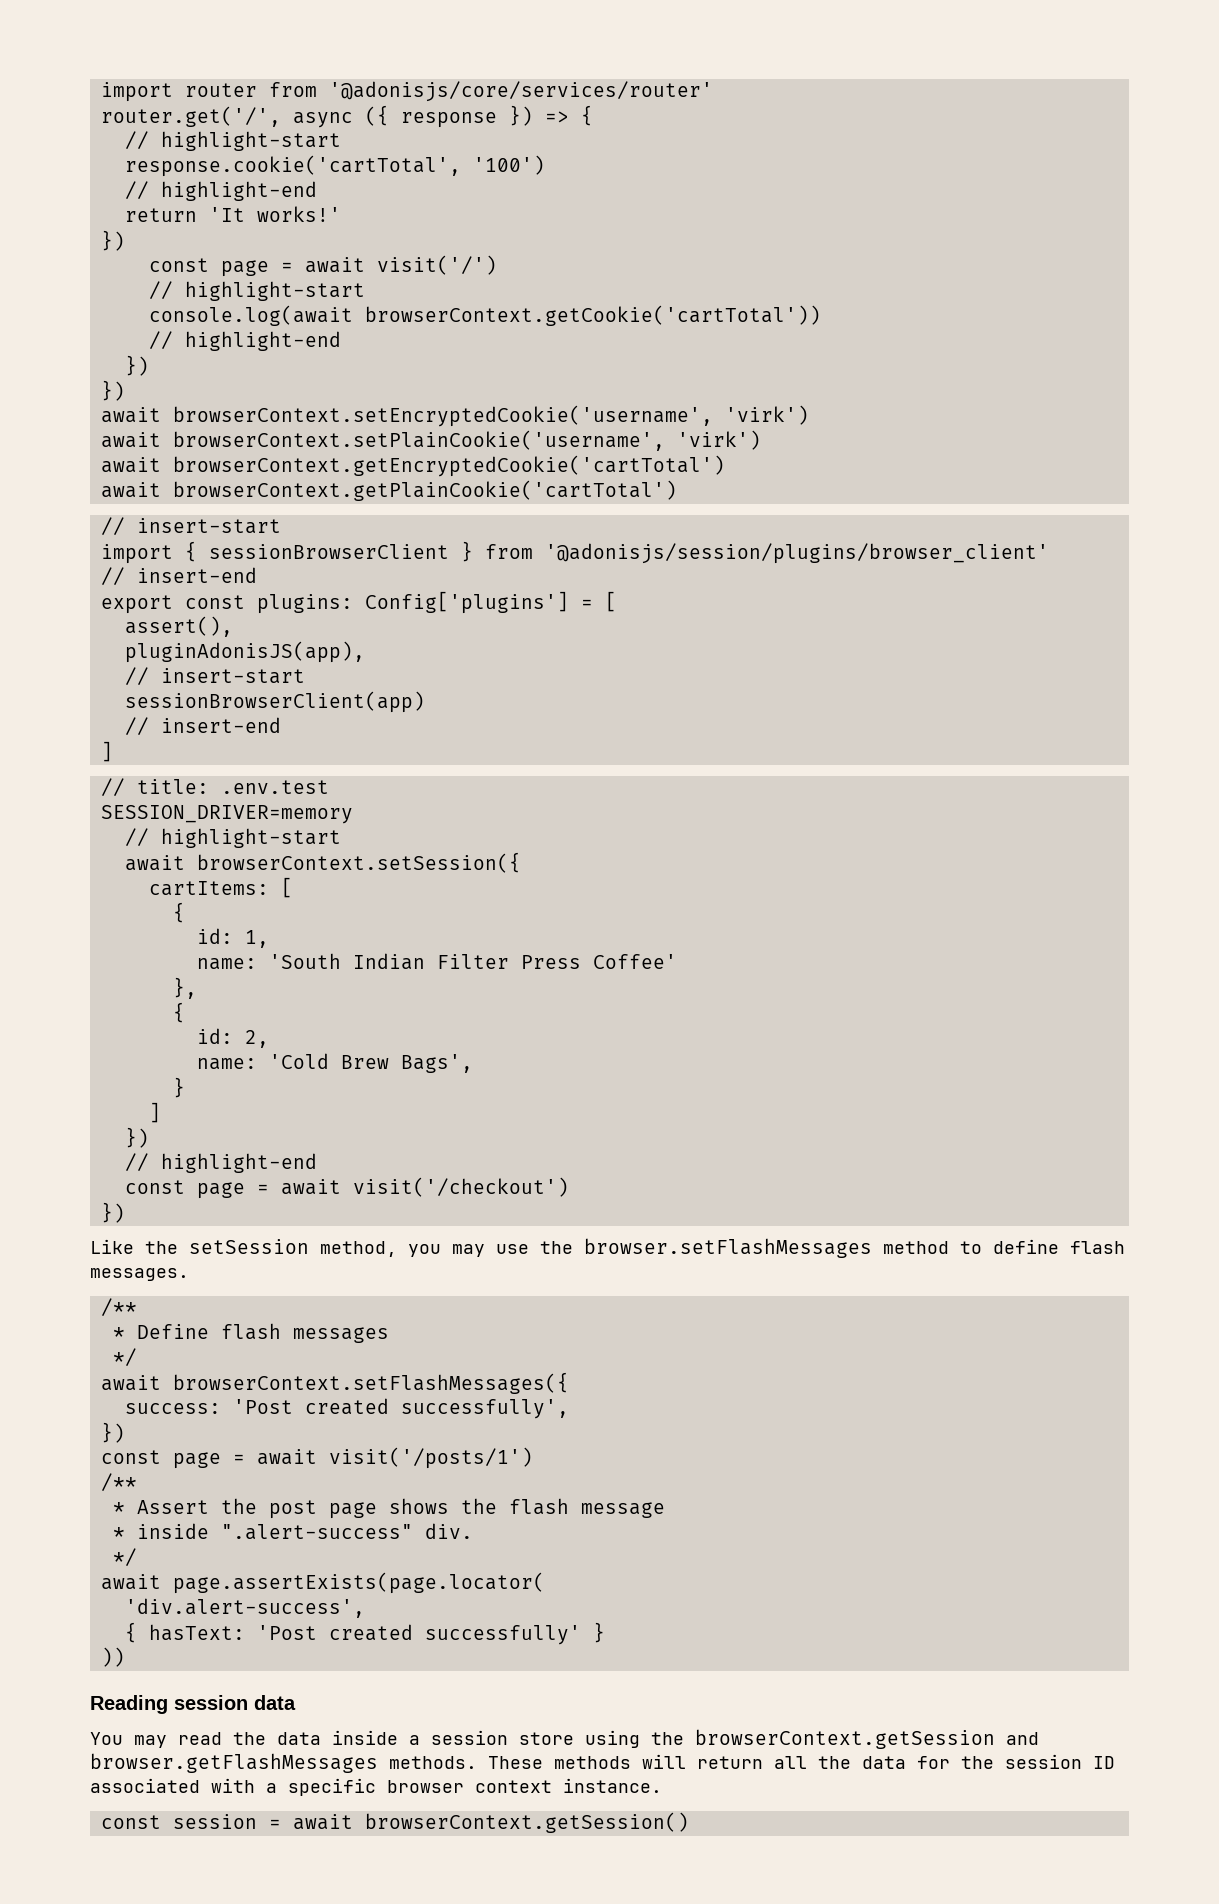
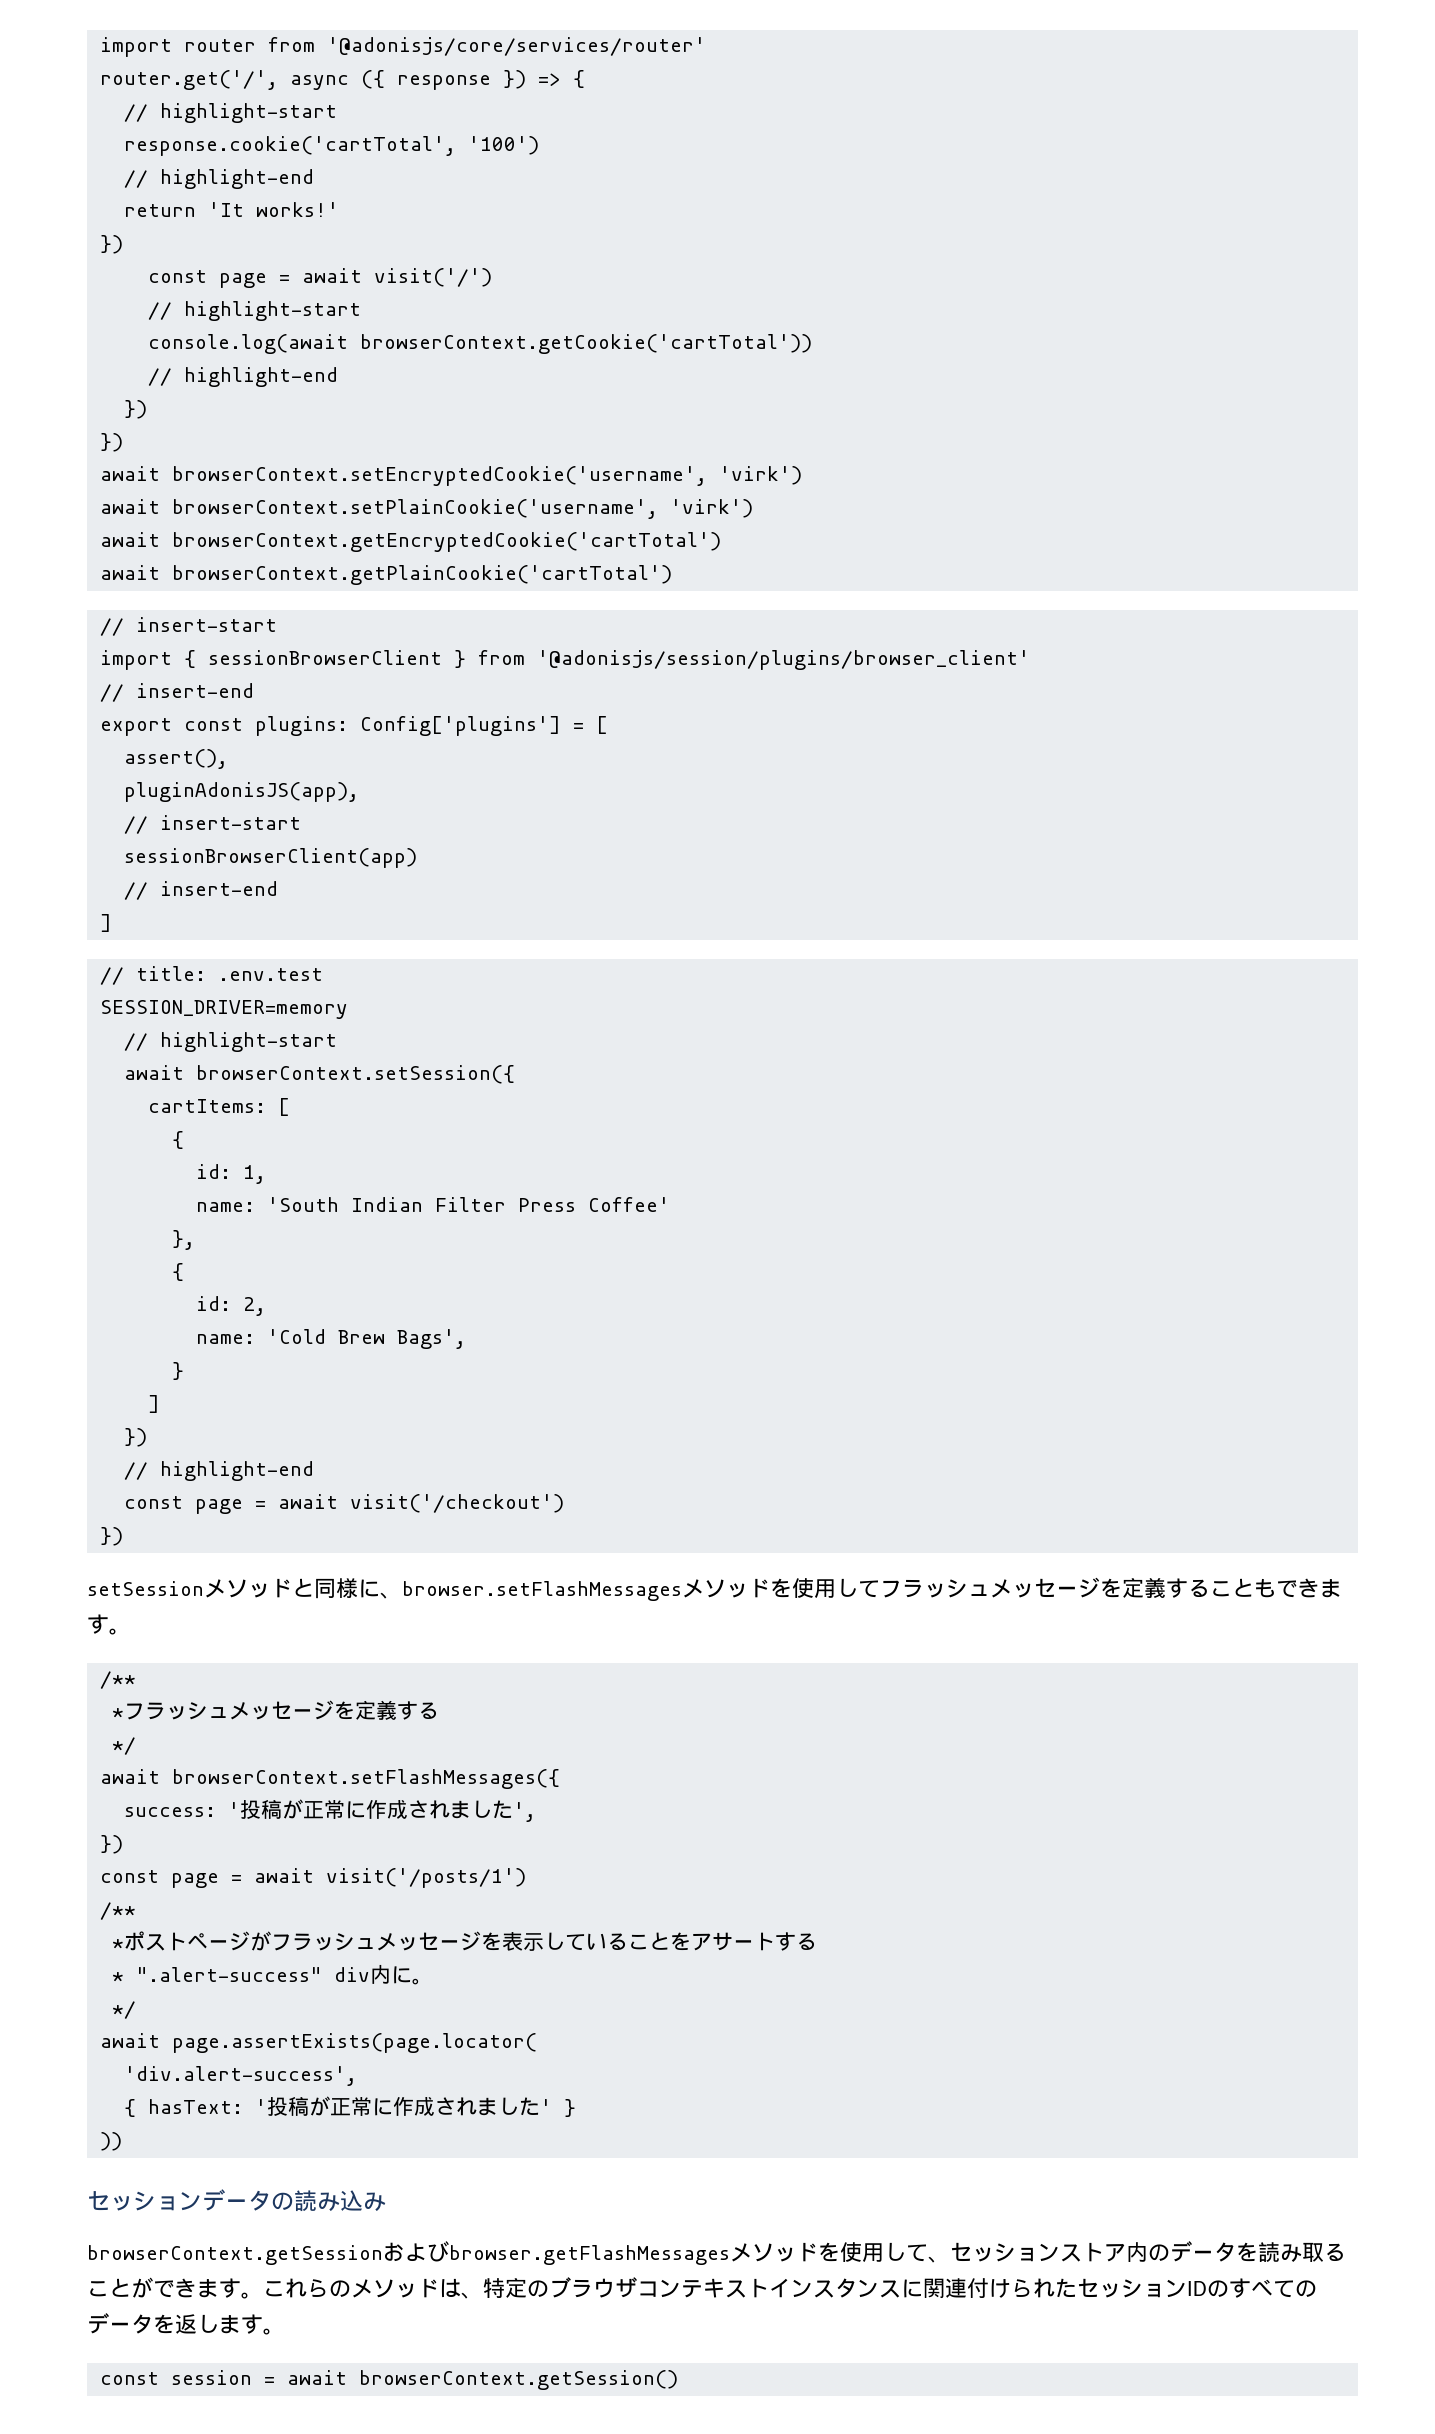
[90,1238,1125,1258] [90,1268,189,1281] [100,1298,137,1316] [112,1323,389,1343] [112,1348,137,1366] [100,1372,569,1394] [124,1398,569,1419] Like the setSession method, you may use the browser.setFlashMessages method to define flash messages. // /** // * Define flash messages // */ // await browserContext.setFlashMessages({ // success: 'Post created successfully', -> [87,1577,1342,1601] [87,1614,131,1635] [99,1671,136,1689] [111,1700,439,1720] [111,1737,136,1755] [99,1769,560,1789] [123,1799,536,1822] setSessionメソッドと同様に、browser.setFlashMessagesメソッドを使用してフラッシュメッセージを定義することもできます。 // /** // *フラッシュメッセージを定義する // */ // await browserContext.setFlashMessages({ // success: '投稿が正常に作成されました',
[136,1498,665,1519] [112,1523,473,1540] Assert the post page shows the flash message // * inside ".alert-success" div. -> [123,1931,817,1951] [111,1964,433,1985] ポストページがフラッシュメッセージを表示していることをアサートする // * ".alert-success" div内に。
[256,1622,605,1645] [100,1647,125,1667] [90,1695,296,1714] [90,1729,1039,1749] [90,1753,1115,1773] [90,1778,662,1796] 'Post created successfully' } // )) // Reading session data // You may read the data inside a session store using the browserContext.getSession and browser.getFlashMessages methods. These methods will return all the data for the session ID associated with a specific browser context instance. -> [254,2096,576,2117] [99,2132,122,2151] [87,2189,386,2212] [87,2241,1346,2265] [87,2277,1317,2299] [87,2313,285,2335] '投稿が正常に作成されました' } // )) // セッションデータの読み込み // browserContext.getSessionおよびbrowser.getFlashMessagesメソッドを使用して、セッションストア内のデータを読み取ることができます。これらのメソッドは、特定のブラウザコンテキストインスタンスに関連付けられたセッションIDのすべてのデータを返します。

